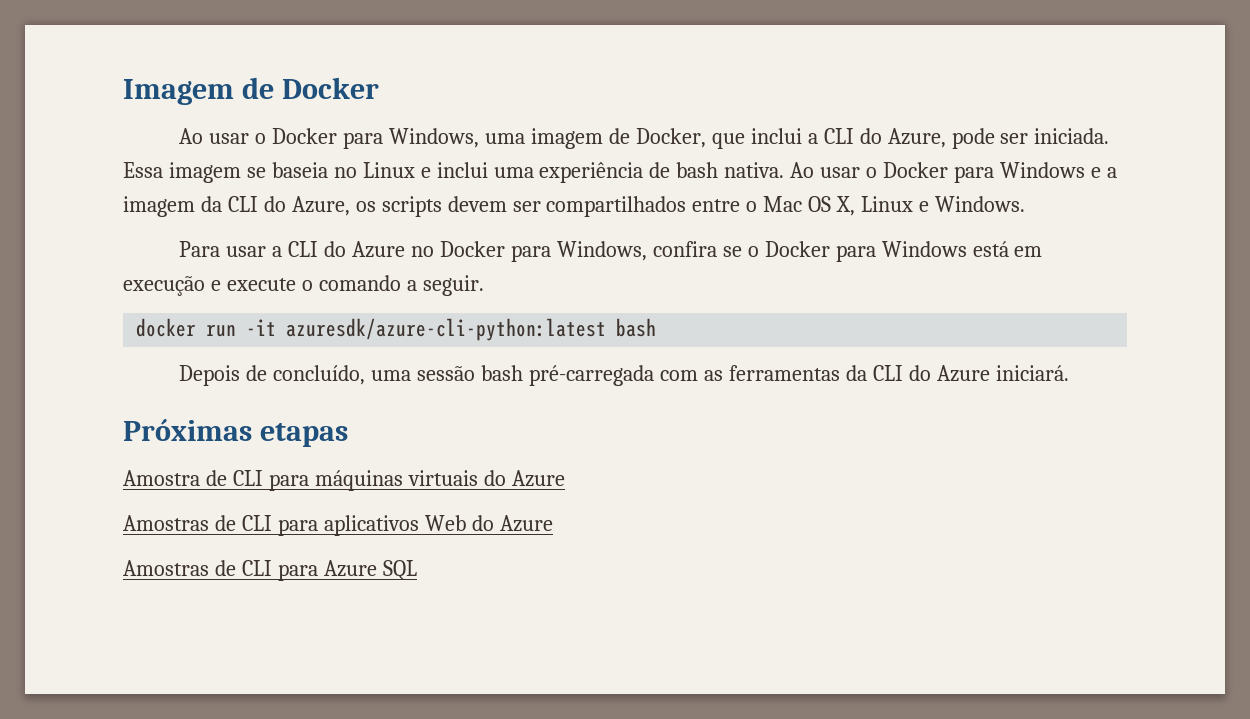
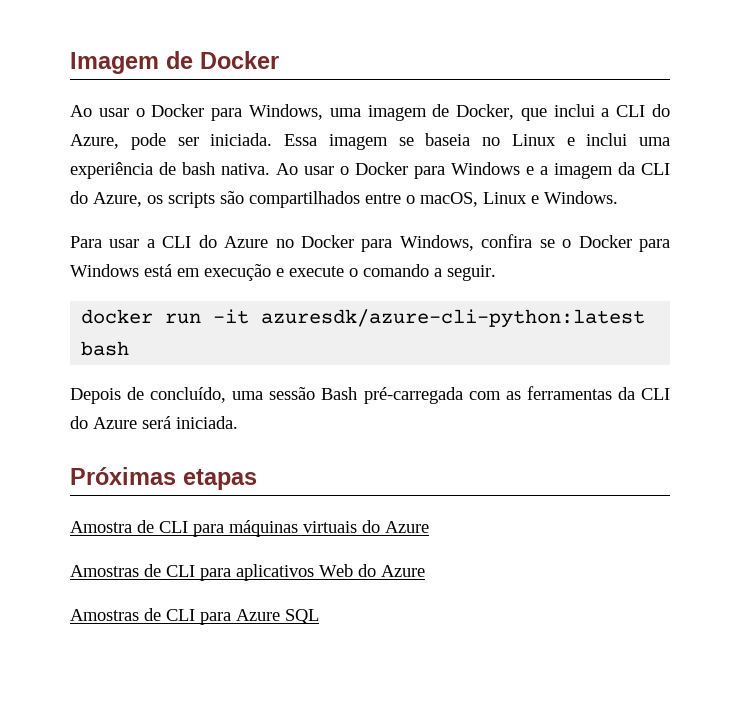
[447,196,541,212] devem ser -> [220,191,244,204] são
[763,196,856,216] Mac OS X, -> [420,192,478,207] macOS,
[481,365,524,381] bash -> [321,387,358,400] Bash
[995,365,1069,381] iniciará. -> [142,416,238,429] será iniciada.

